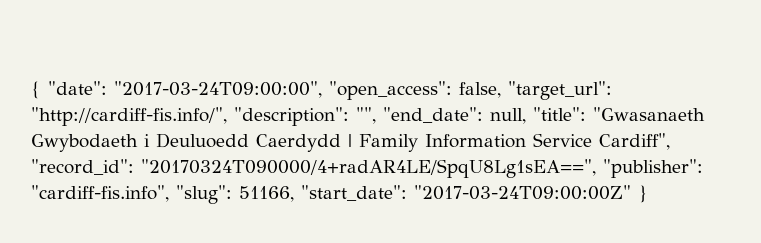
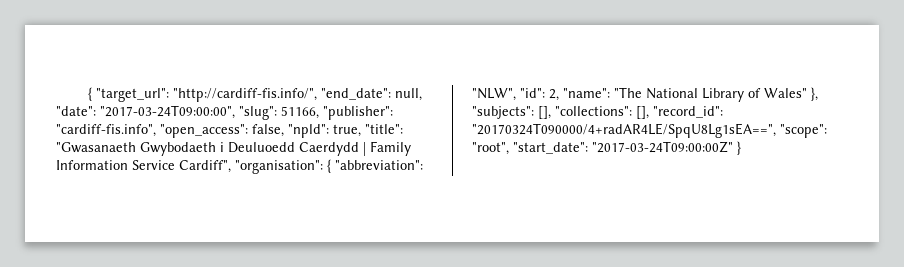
[31,81,612,100] [31,107,526,126] { "date": "2017-03-24T09:00:00", "open_access": false, "target_url": "http://cardiff-fis.info/", "description": "", "end_date": null, -> [87,87,422,102] [56,105,393,120] [56,124,361,138] { "target_url": "http://cardiff-fis.info/", "end_date": null, "date": "2017-03-24T09:00:00", "slug": 51166, "publisher": "cardiff-fis.info", "open_access": false, "npld": true,
[31,159,703,178] [31,185,294,204] "record_id": "20170324T090000/4+radAR4LE/SpqU8Lg1sEA==", "publisher": "cardiff-fis.info", "slug": 51166, -> [235,159,423,174] [472,87,818,102] [472,106,723,119] [472,123,827,138] [472,142,509,155] "organisation": { "abbreviation": "NLW", "id": 2, "name": "The National Library of Wales" }, "subjects": [], "collections": [], "record_id": "20170324T090000/4+radAR4LE/SpqU8Lg1sEA==", "scope": "root",

